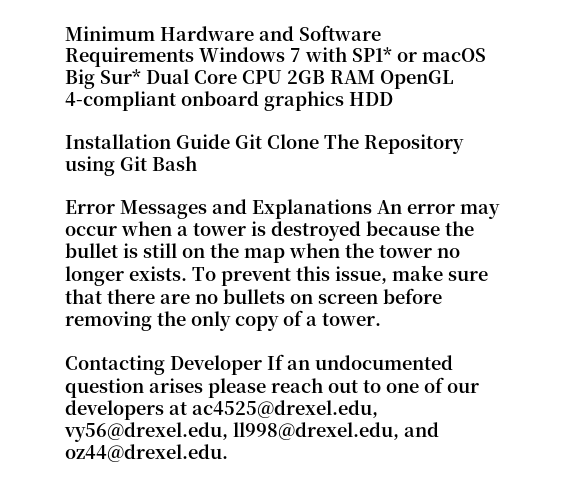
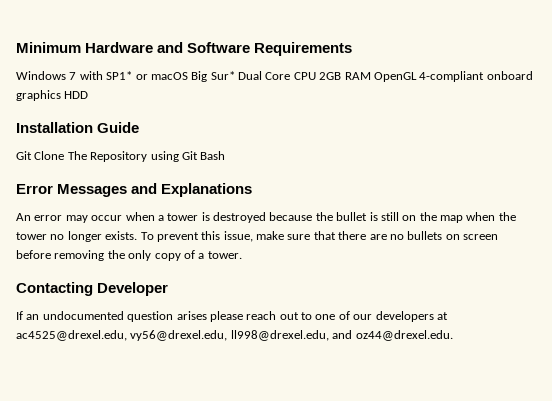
(194, 57) none -> (353, 49) //
(230, 141) none -> (140, 127) //
(372, 209) none -> (253, 190) //
(262, 365) none -> (169, 289) //

